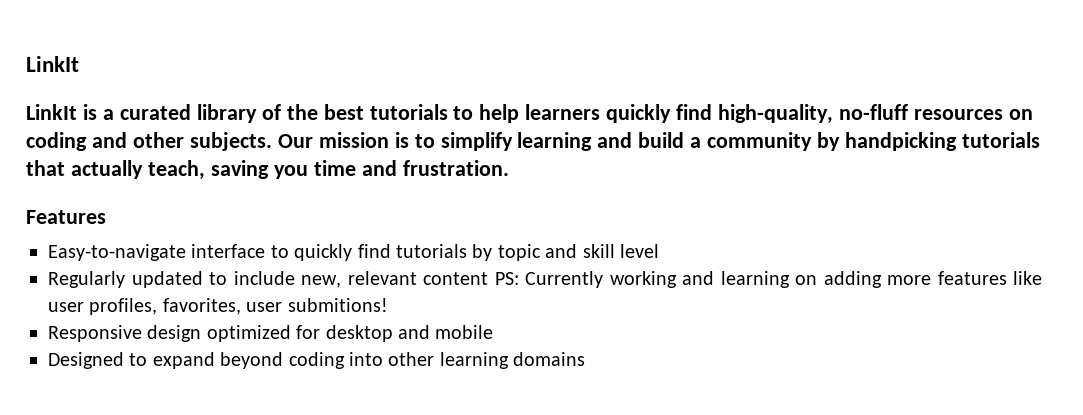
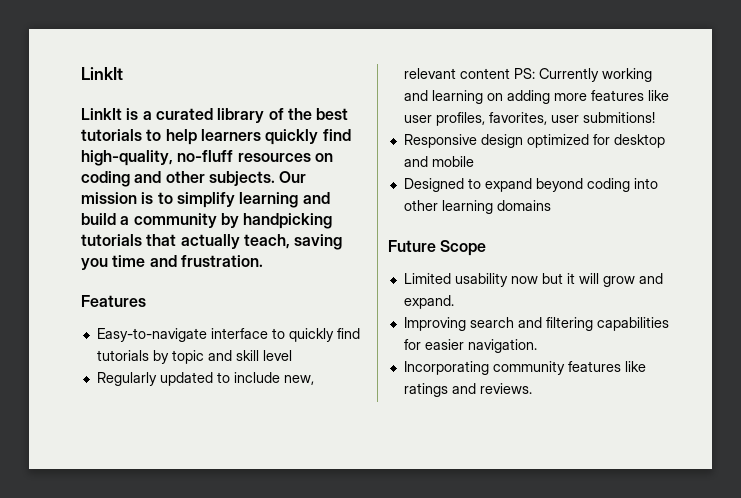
(586, 359) none -> [388,240,487,256] [403,273,663,287] [403,295,454,309] [403,317,669,331] [403,339,537,353] [403,361,646,375] [403,383,532,397] // Future Scope // Limited usability now but it will grow and expand. // Improving search and filtering capabilities for easier navigation. // Incorporating community features like ratings and reviews.

